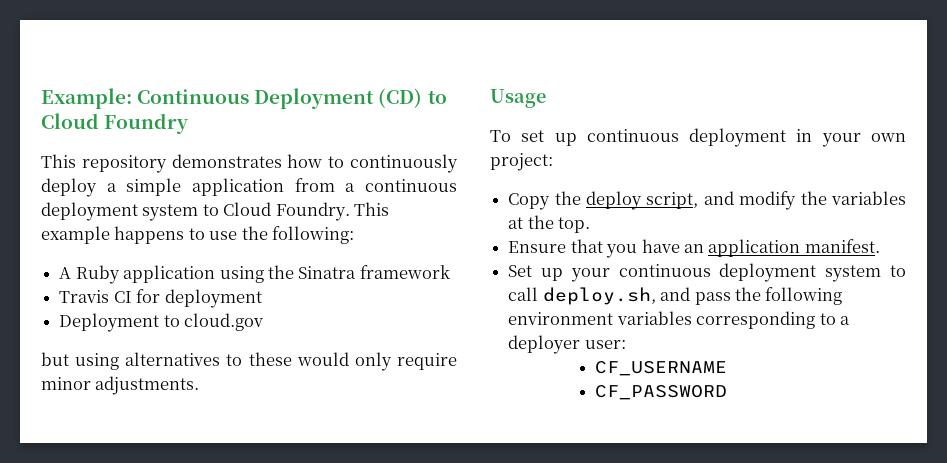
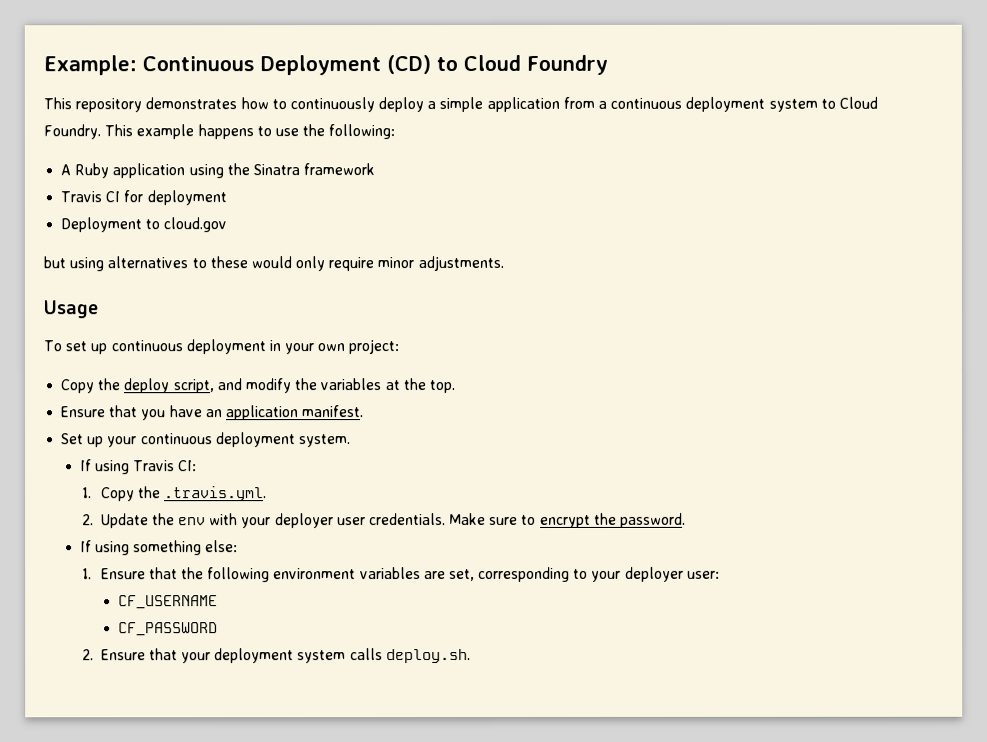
[825,265,906,282] [508,287,731,305] system to call deploy.sh, and pass -> [298,434,351,448] [79,459,198,475] [81,486,267,502] [81,512,686,529] [79,540,239,556] [81,567,178,580] system. // If using Travis CI: // 1. Copy the .travis.yml. // 2. Update the env with your deployer user credentials. Make sure to encrypt the password. // If using something else: // 1. Ensure that
(692, 318) none -> [423,569,475,582] are set,
[839,316,850,325] a -> [591,570,622,582] your
(727, 392) none -> [81,648,471,664] // 2. Ensure that your deployment system calls deploy.sh.

